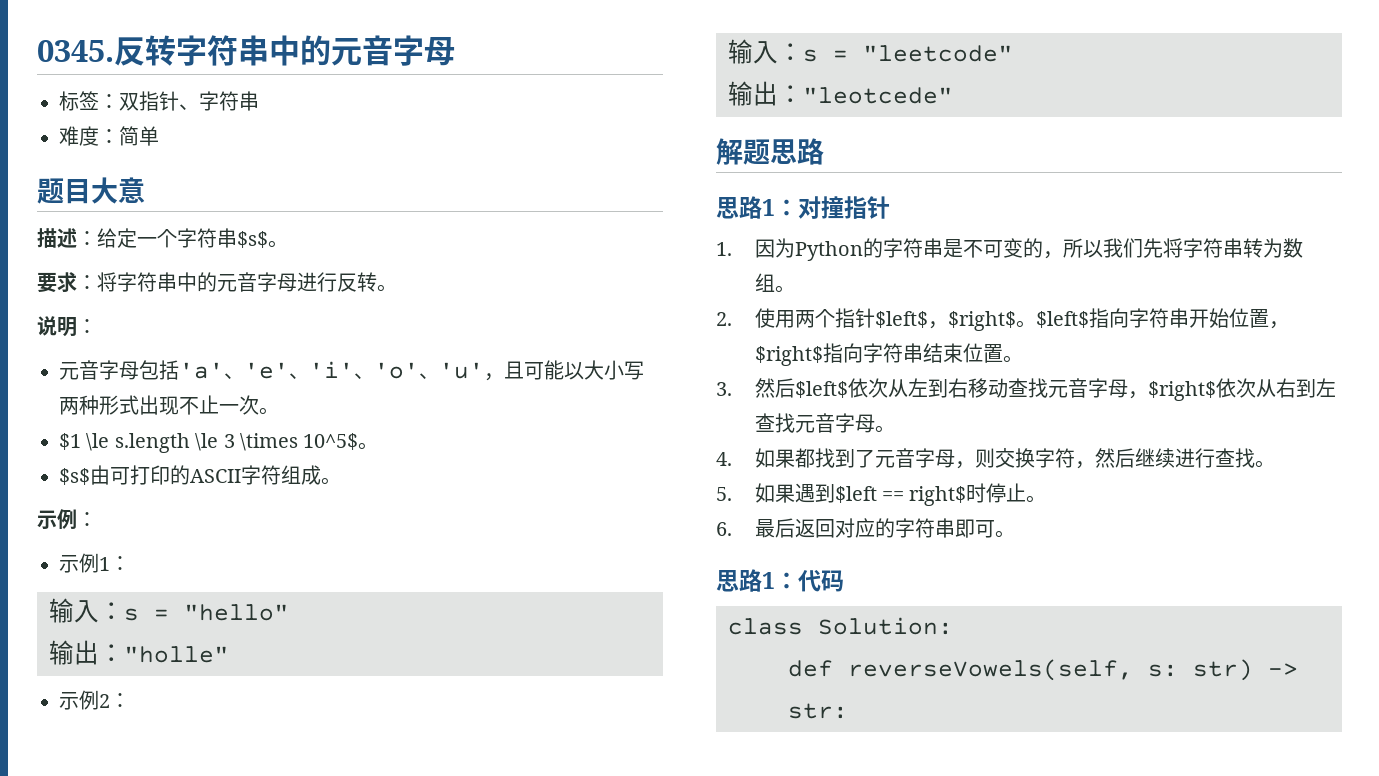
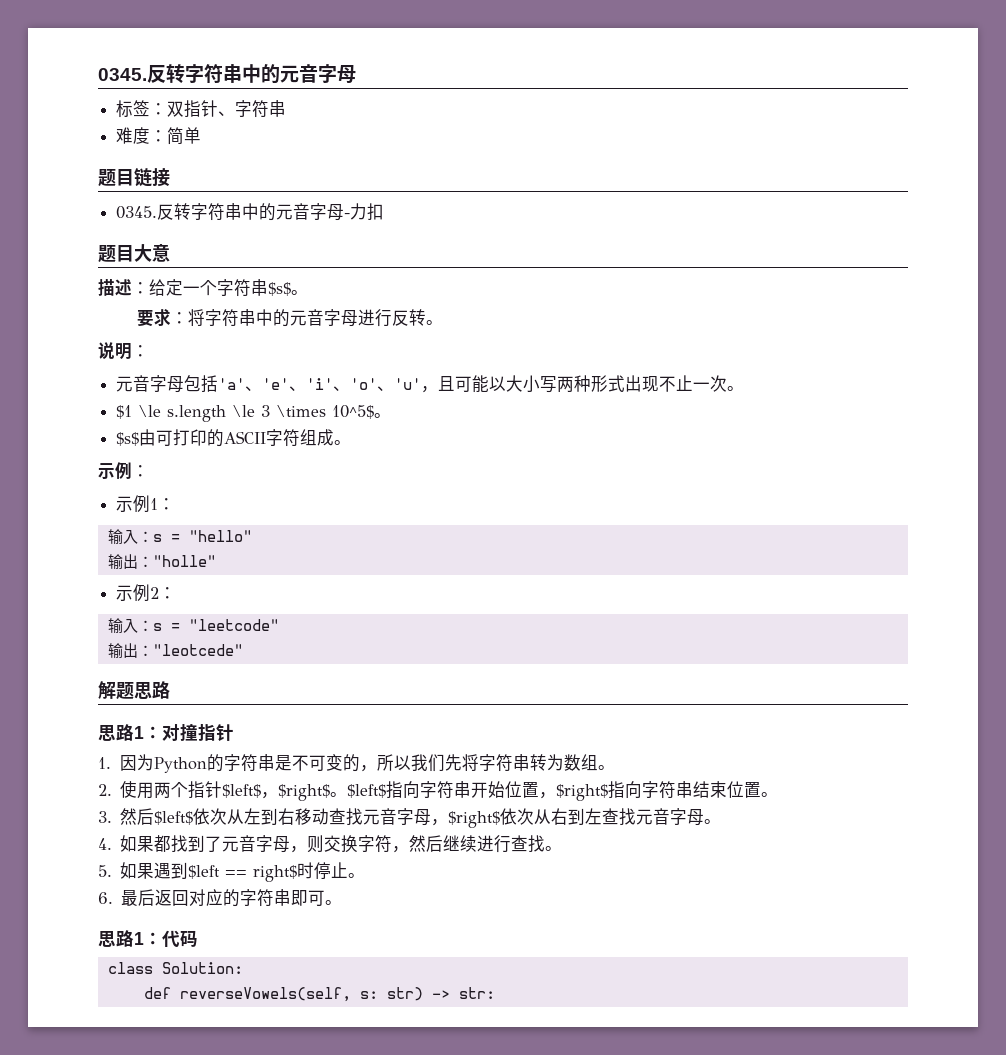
(159, 136) none -> [98,168,170,187] [116,203,385,221] // 题目链接 // 0345.反转字符串中的元音字母-力扣

